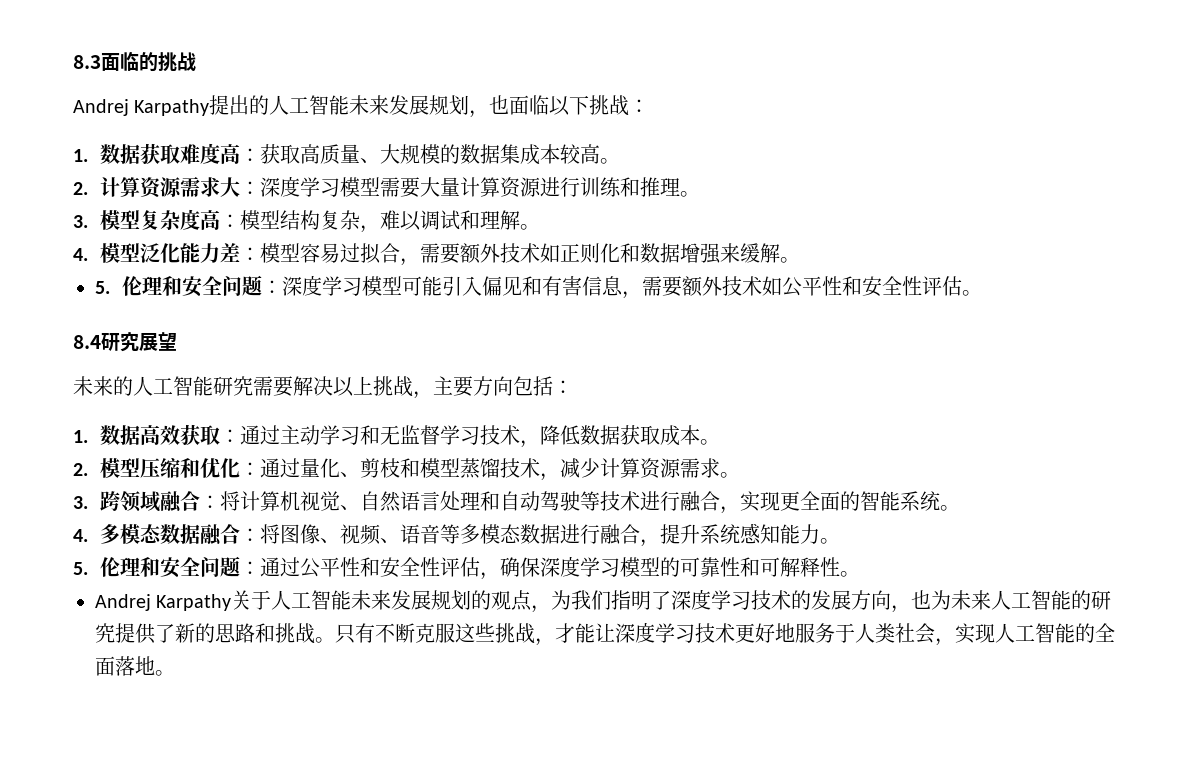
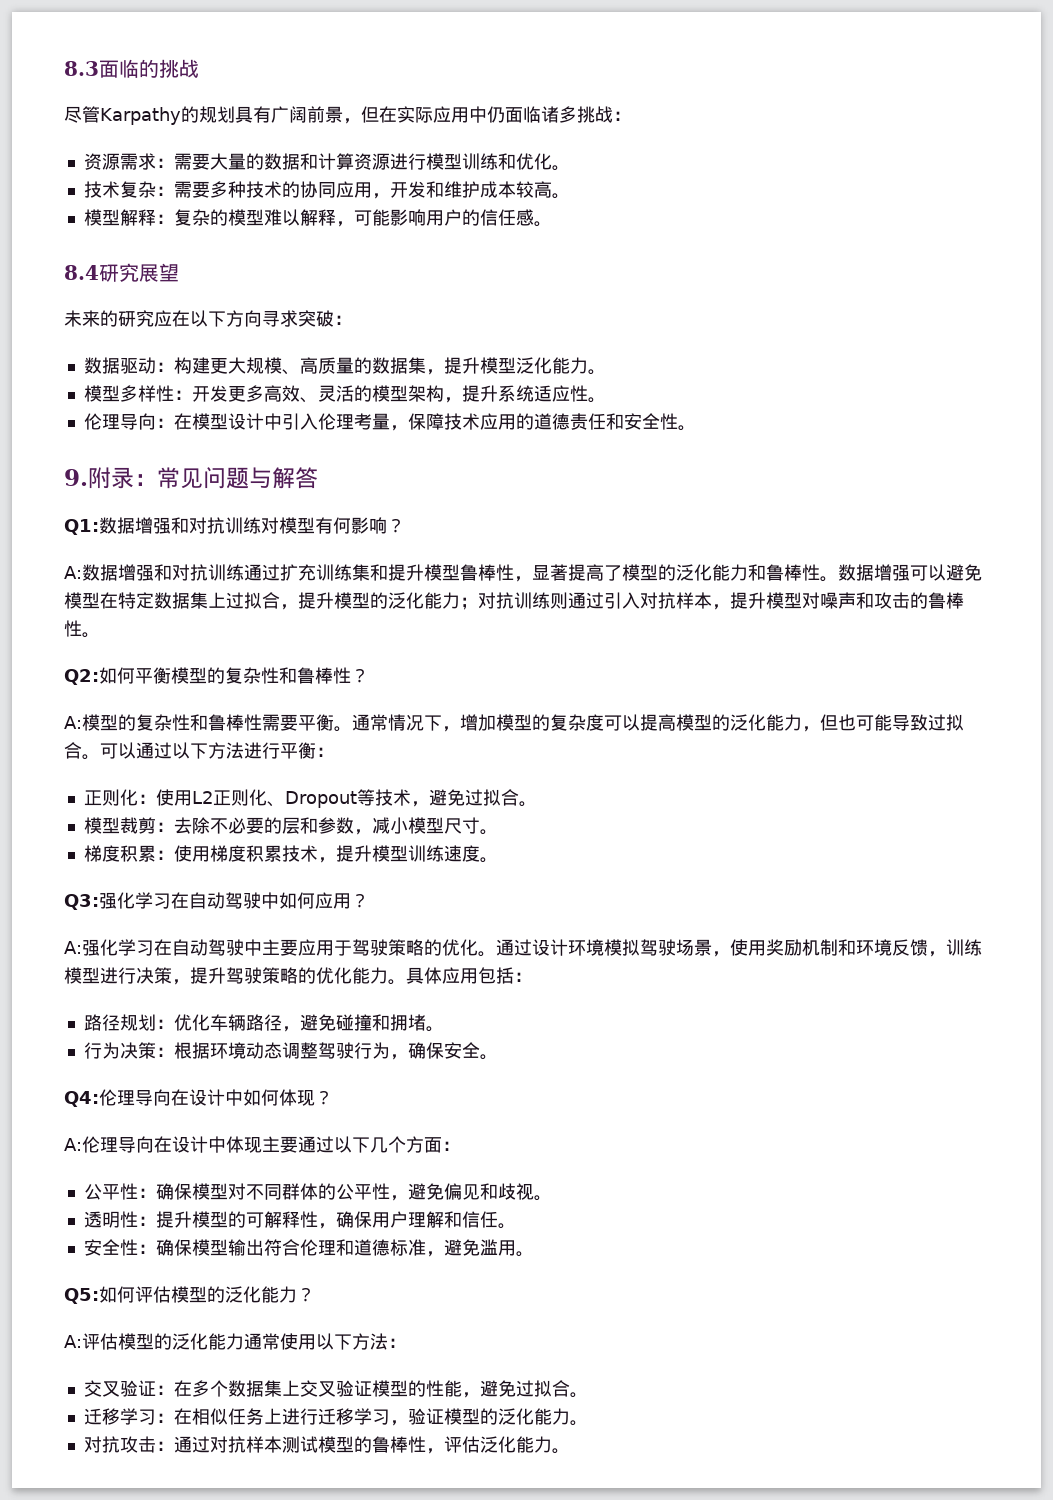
[73,95,650,118] [73,143,621,165] [73,176,701,199] [73,209,541,233] [73,243,801,266] [95,275,963,299] Andrej Karpathy提出的人工智能未来发展规划，也面临以下挑战： // 1.数据获取难度高：获取高质量、大规模的数据集成本较高。 // 2.计算资源需求大：深度学习模型需要大量计算资源进行训练和推理。 // 3.模型复杂度高：模型结构复杂，难以调试和理解。 // 4.模型泛化能力差：模型容易过拟合，需要额外技术如正则化和数据增强来缓解。 // 5.伦理和安全问题：深度学习模型可能引入偏见和有害信息，需要额外技术如公平性和安全性评估 -> [64,106,631,125] [83,153,570,171] [83,181,570,199] [83,209,534,227] 尽管Karpathy的规划具有广阔前景，但在实际应用中仍面临诸多挑战： // 资源需求：需要大量的数据和计算资源进行模型训练和优化。 // 技术复杂：需要多种技术的协同应用，开发和维护成本较高。 // 模型解释：复杂的模型难以解释，可能影响用户的信任感
[133,376,573,399] [73,424,721,448] [73,458,741,481] [73,491,961,514] [73,523,841,547] [73,556,861,580] [95,589,1112,613] [95,622,1115,646] [95,656,155,676] 人工智能研究需要解决以上挑战，主要方向包括： // 1.数据高效获取：通过主动学习和无监督学习技术，降低数据获取成本。 // 2.模型压缩和优化：通过量化、剪枝和模型蒸馏技术，减少计算资源需求。 // 3.跨领域融合：将计算机视觉、自然语言处理和自动驾驶等技术进行融合，实现更全面的智能系统。 // 4.多模态数据融合：将图像、视频、语音等多模态数据进行融合，提升系统感知能力。 // 5.伦理和安全问题：通过公平性和安全性评估，确保深度学习模型的可靠性和可解释性。 // Andrej Karpathy关于人工智能未来发展规划的观点，为我们指明了深度学习技术的发展方向，也为未来人工智能的研究提供了新的思路和挑战。只有不断克服这些挑战，才能让深度学习技术更好地服务于人类社会，实现人工智能的全面落地 -> [118,310,352,327] [83,357,606,375] [83,385,606,403] [83,413,696,431] [64,467,318,489] [64,517,405,535] [64,564,982,582] [64,592,964,610] [64,620,100,638] [64,667,369,685] [64,714,964,732] [64,742,334,760] [83,789,537,808] [83,817,498,835] [83,845,498,863] [64,892,369,910] [64,939,982,957] [64,967,532,985] [83,1014,444,1032] [83,1042,498,1060] [64,1089,333,1107] [64,1136,460,1153] [83,1183,552,1201] [83,1211,516,1229] [83,1239,534,1257] [64,1286,315,1304] [64,1333,406,1350] [83,1380,588,1398] [83,1408,588,1426] [83,1436,552,1454] 研究应在以下方向寻求突破： // 数据驱动：构建更大规模、高质量的数据集，提升模型泛化能力。 // 模型多样性：开发更多高效、灵活的模型架构，提升系统适应性。 // 伦理导向：在模型设计中引入伦理考量，保障技术应用的道德责任和安全性。 // 9.附录：常见问题与解答 // Q1:数据增强和对抗训练对模型有何影响？ // A:数据增强和对抗训练通过扩充训练集和提升模型鲁棒性，显著提高了模型的泛化能力和鲁棒性。数据增强可以避免模型在特定数据集上过拟合，提升模型的泛化能力；对抗训练则通过引入对抗样本，提升模型对噪声和攻击的鲁棒性。 // Q2:如何平衡模型的复杂性和鲁棒性？ // A:模型的复杂性和鲁棒性需要平衡。通常情况下，增加模型的复杂度可以提高模型的泛化能力，但也可能导致过拟合。可以通过以下方法进行平衡： // 正则化：使用L2正则化、Dropout等技术，避免过拟合。 // 模型裁剪：去除不必要的层和参数，减小模型尺寸。 // 梯度积累：使用梯度积累技术，提升模型训练速度。 // Q3:强化学习在自动驾驶中如何应用？ // A:强化学习在自动驾驶中主要应用于驾驶策略的优化。通过设计环境模拟驾驶场景，使用奖励机制和环境反馈，训练模型进行决策，提升驾驶策略的优化能力。具体应用包括： // 路径规划：优化车辆路径，避免碰撞和拥堵。 // 行为决策：根据环境动态调整驾驶行为，确保安全。 // Q4:伦理导向在设计中如何体现？ // A:伦理导向在设计中体现主要通过以下几个方面： // 公平性：确保模型对不同群体的公平性，避免偏见和歧视。 // 透明性：提升模型的可解释性，确保用户理解和信任。 // 安全性：确保模型输出符合伦理和道德标准，避免滥用。 // Q5:如何评估模型的泛化能力？ // A:评估模型的泛化能力通常使用以下方法： // 交叉验证：在多个数据集上交叉验证模型的性能，避免过拟合。 // 迁移学习：在相似任务上进行迁移学习，验证模型的泛化能力。 // 对抗攻击：通过对抗样本测试模型的鲁棒性，评估泛化能力

